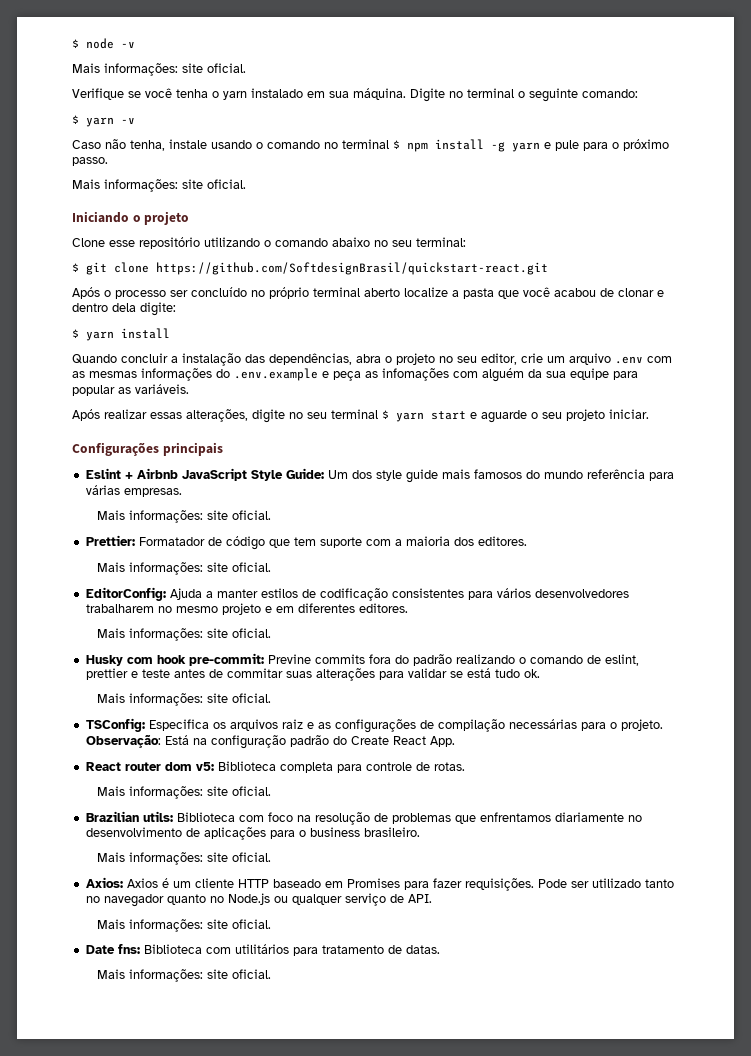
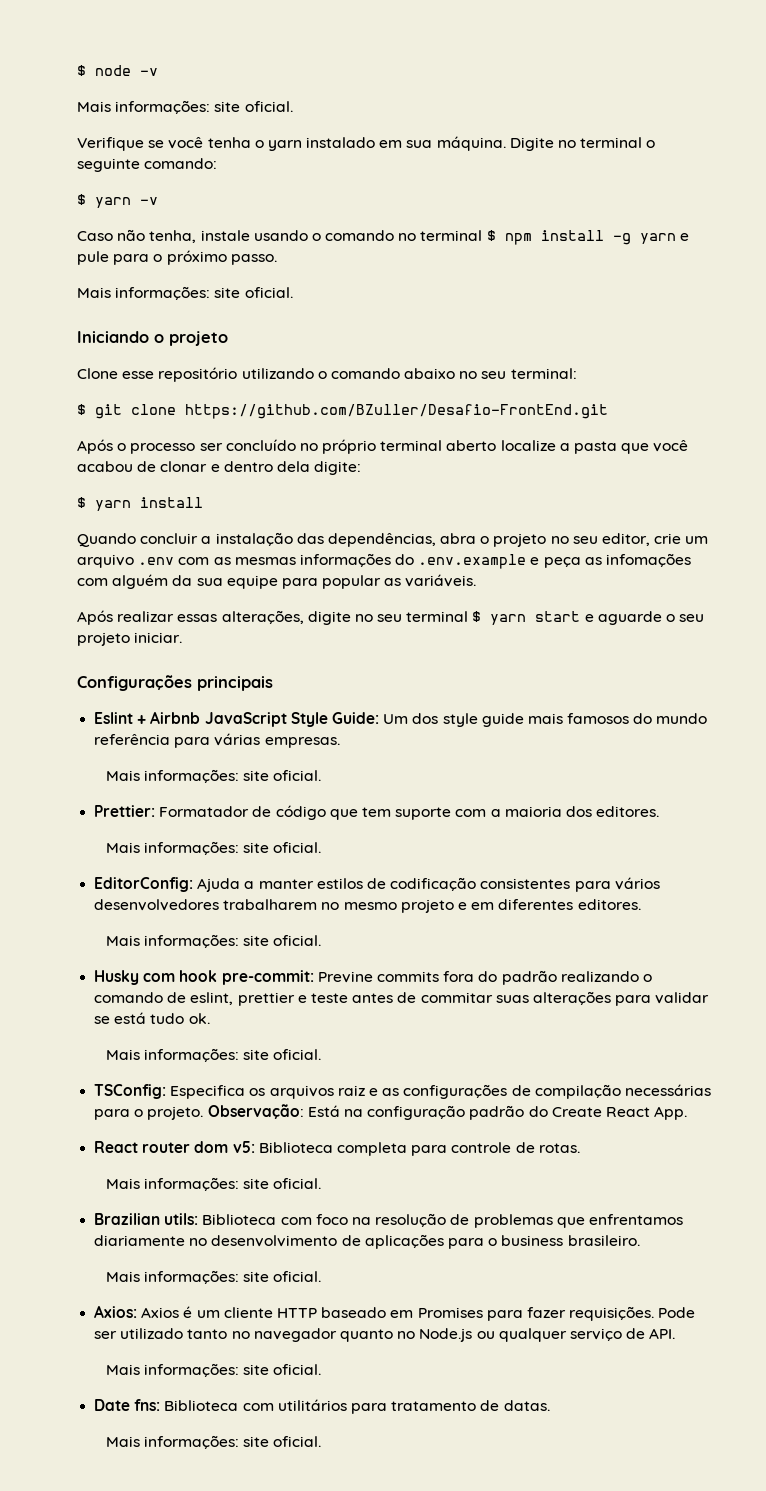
[156,262,548,275] https://github.com/SoftdesignBrasil/quickstart-react.git -> [185,404,608,419] https://github.com/BZuller/Desafio-FrontEnd.git

